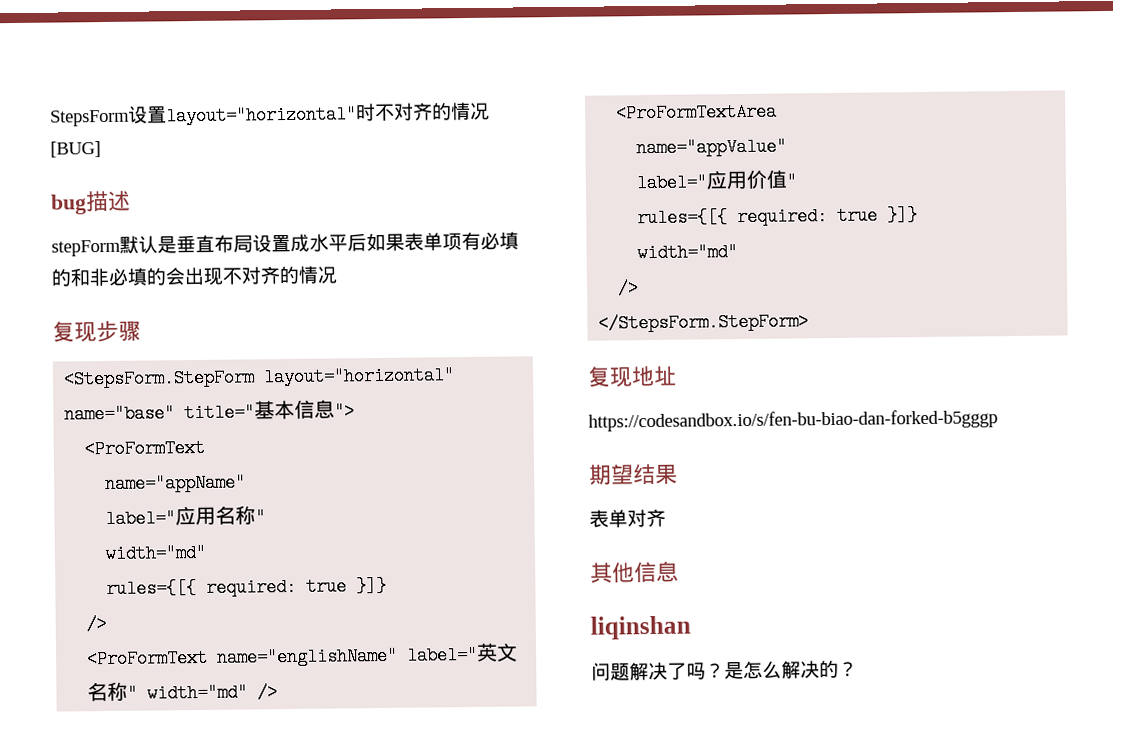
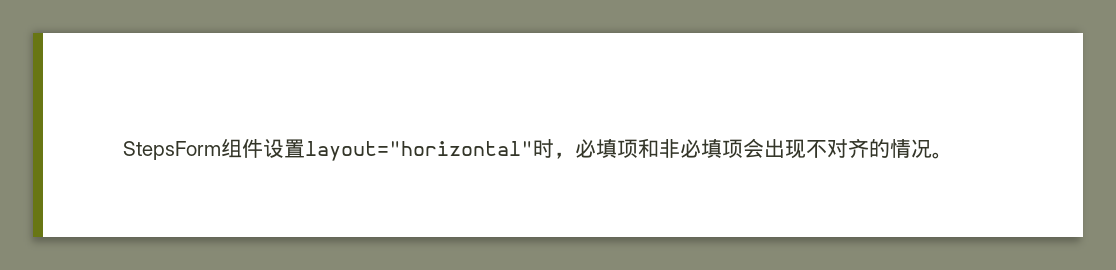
(130, 118) none -> [221,139,263,158] 组件
[375,101,490,122] [50,141,101,158] [51,190,131,215] [51,231,519,257] [51,268,72,287] 不对齐的情况[BUG] // bug描述 // stepForm默认是垂直布局设置成水平后如果表单项有必填的 -> [554,138,638,159] ，必填项
[146,267,167,286] 的 -> [722,139,743,158] 项
[52,320,141,343] [63,366,456,389] [64,399,356,424] [84,438,206,459] [105,473,247,494] [105,505,267,529] [105,543,208,564] [106,576,388,599] [86,614,108,634] [87,642,519,669] [87,681,279,703] [616,102,778,123] [636,137,788,158] [636,169,799,193] [637,206,919,228] [637,243,739,263] [617,279,640,298] [598,312,810,333] [587,365,677,388] [588,409,998,432] [589,463,678,486] [589,508,666,528] [590,560,679,584] [590,615,691,640] [591,659,858,681] // 复现步骤 // <StepsForm.StepForm layout="horizontal" name="base" title="基本信息"> // <ProFormText // name="appName" // label="应用名称" // width="md" // rules={[{ required: true }]} // /> // <ProFormText name="englishName" label="英文名称" width="md" /> // <ProFormTextArea // name="appValue" // label="应用价值" // rules={[{ required: true }]} // width="md" // /> // </StepsForm.StepForm> // 复现地址 // https://codesandbox.io/s/fen-bu-biao-dan-forked-b5gggp // 期望结果 // 表单对齐 // 其他信息 // liqinshan // 问题解决了吗？是怎么解决的？ -> [932,152,953,159] 。

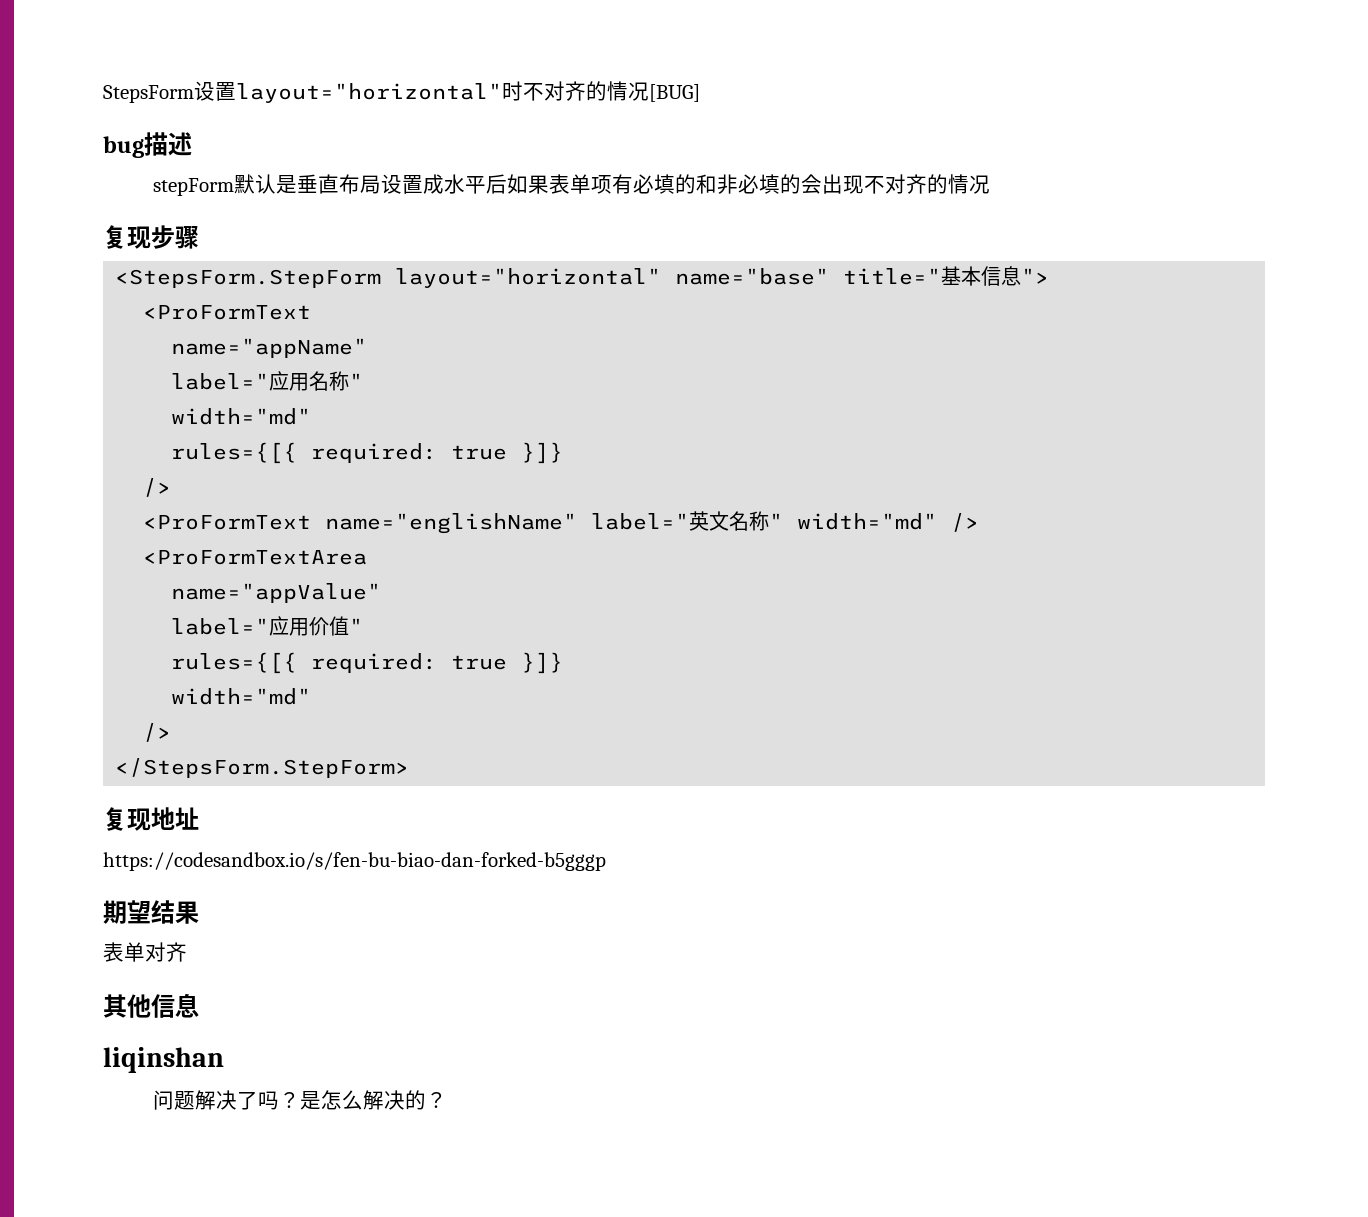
[221,139,263,158] 组件 -> (194, 94) none
[554,138,638,159] ，必填项 -> [523,81,700,102] [103,132,192,158] [152,174,696,196] 不对齐的情况[BUG] // bug描述 // stepForm默认是垂直布局设置成水平后如果表单项有必填的
[722,139,743,158] 项 -> [779,174,801,194] 的
[932,152,953,159] 。 -> [103,225,199,249] [115,266,1050,288] [143,305,312,320] [171,338,368,358] [171,371,364,391] [171,408,312,425] [171,442,564,464] [143,478,172,497] [143,511,980,534] [143,550,368,565] [171,583,382,603] [171,616,364,636] [171,652,564,674] [171,688,312,705] [143,723,172,742] [115,758,410,778] [103,807,199,831] [103,852,606,871] [103,900,199,924] [103,942,187,962] [103,993,199,1018] [103,1047,224,1073] [152,1090,447,1110] // 复现步骤 // <StepsForm.StepForm layout="horizontal" name="base" title="基本信息"> // <ProFormText // name="appName" // label="应用名称" // width="md" // rules={[{ required: true }]} // /> // <ProFormText name="englishName" label="英文名称" width="md" /> // <ProFormTextArea // name="appValue" // label="应用价值" // rules={[{ required: true }]} // width="md" // /> // </StepsForm.StepForm> // 复现地址 // https://codesandbox.io/s/fen-bu-biao-dan-forked-b5gggp // 期望结果 // 表单对齐 // 其他信息 // liqinshan // 问题解决了吗？是怎么解决的？

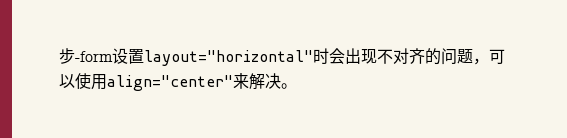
[103,85,194,103] StepsForm -> [59,48,113,64] 步-form
[523,81,700,102] [103,132,192,158] [152,174,990,196] [103,225,199,249] [115,266,1050,288] [143,305,312,320] [171,338,368,358] [171,371,364,391] [171,408,312,425] [171,442,564,464] [143,478,172,497] [143,511,980,534] [143,550,368,565] [171,583,382,603] [171,616,364,636] [171,652,564,674] [171,688,312,705] [143,723,172,742] [115,758,410,778] [103,807,199,831] [103,852,606,871] [103,900,199,924] [103,942,187,962] [103,993,199,1018] [103,1047,224,1073] [152,1090,447,1110] 不对齐的情况[BUG] // bug描述 // stepForm默认是垂直布局设置成水平后如果表单项有必填的和非必填的会出现不对齐的情况 // 复现步骤 // <StepsForm.StepForm layout="horizontal" name="base" title="基本信息"> // <ProFormText // name="appName" // label="应用名称" // width="md" // rules={[{ required: true }]} // /> // <ProFormText name="englishName" label="英文名称" width="md" /> // <ProFormTextArea // name="appValue" // label="应用价值" // rules={[{ required: true }]} // width="md" // /> // </StepsForm.StepForm> // 复现地址 // https://codesandbox.io/s/fen-bu-biao-dan-forked-b5gggp // 期望结果 // 表单对齐 // 其他信息 // liqinshan // 问题解决了吗？是怎么解决的？ -> [329,48,505,65] [59,73,297,91] 会出现不对齐的问题，可以使用align="center"来解决。

